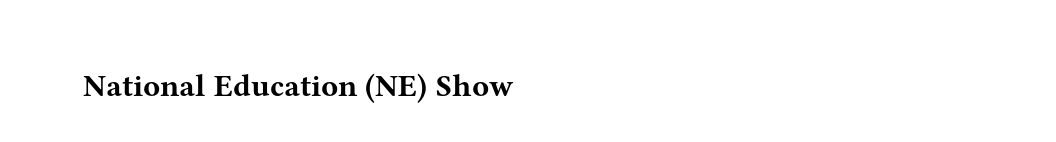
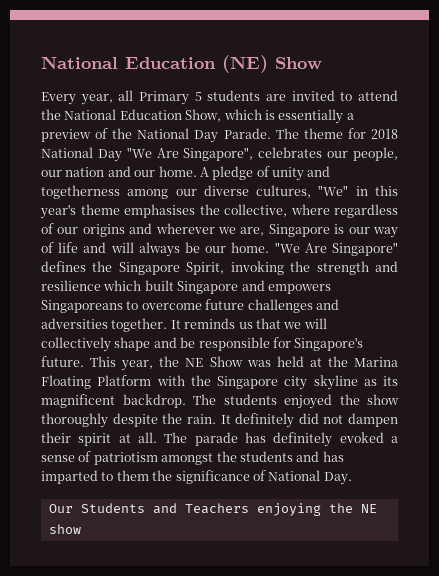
(514, 85) none -> [41,90,398,105] [41,109,354,124] [41,128,398,143] [41,147,398,162] [41,166,331,181] [41,185,398,199] [40,204,398,219] [41,223,398,238] [41,242,398,257] [41,261,398,275] [41,280,331,294] [41,299,339,313] [41,318,327,332] [41,337,364,352] [41,356,398,371] [41,375,398,390] [41,394,399,409] [41,413,398,428] [41,432,398,447] [41,451,344,465] [41,470,352,485] [48,503,377,516] [48,524,81,534] // Every year, all Primary 5 students are invited to attend the National Education Show, which is essentially a preview of the National Day Parade. The theme for 2018 National Day "We Are Singapore", celebrates our people, our nation and our home. A pledge of unity and togetherness among our diverse cultures, "We" in this year's theme emphasises the collective, where regardless of our origins and wherever we are, Singapore is our way of life and will always be our home. "We Are Singapore" defines the Singapore Spirit, invoking the strength and resilience which built Singapore and empowers Singaporeans to overcome future challenges and adversities together. It reminds us that we will collectively shape and be responsible for Singapore's future. This year, the NE Show was held at the Marina Floating Platform with the Singapore city skyline as its magnificent backdrop. The students enjoyed the show thoroughly despite the rain. It definitely did not dampen their spirit at all. The parade has definitely evoked a sense of patriotism amongst the students and has imparted to them the significance of National Day. // Our Students and Teachers enjoying the NE show

